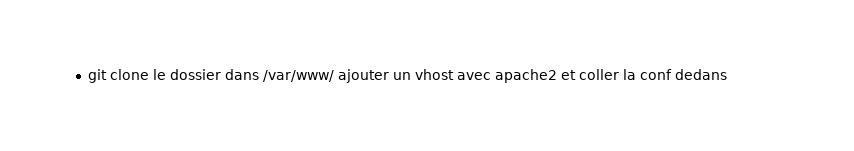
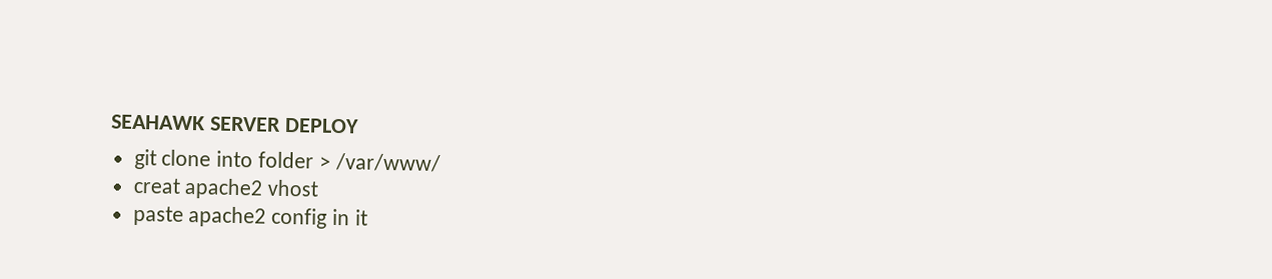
[87,69,259,83] git clone le dossier dans -> [111,114,359,134] [133,148,331,170] SEAHAWK SERVER DEPLOY // git clone into folder >
[337,69,411,83] ajouter un -> [132,177,264,200] // creat apache2
[456,69,727,83] avec apache2 et coller la conf dedans -> [132,205,368,229] // paste apache2 config in it

